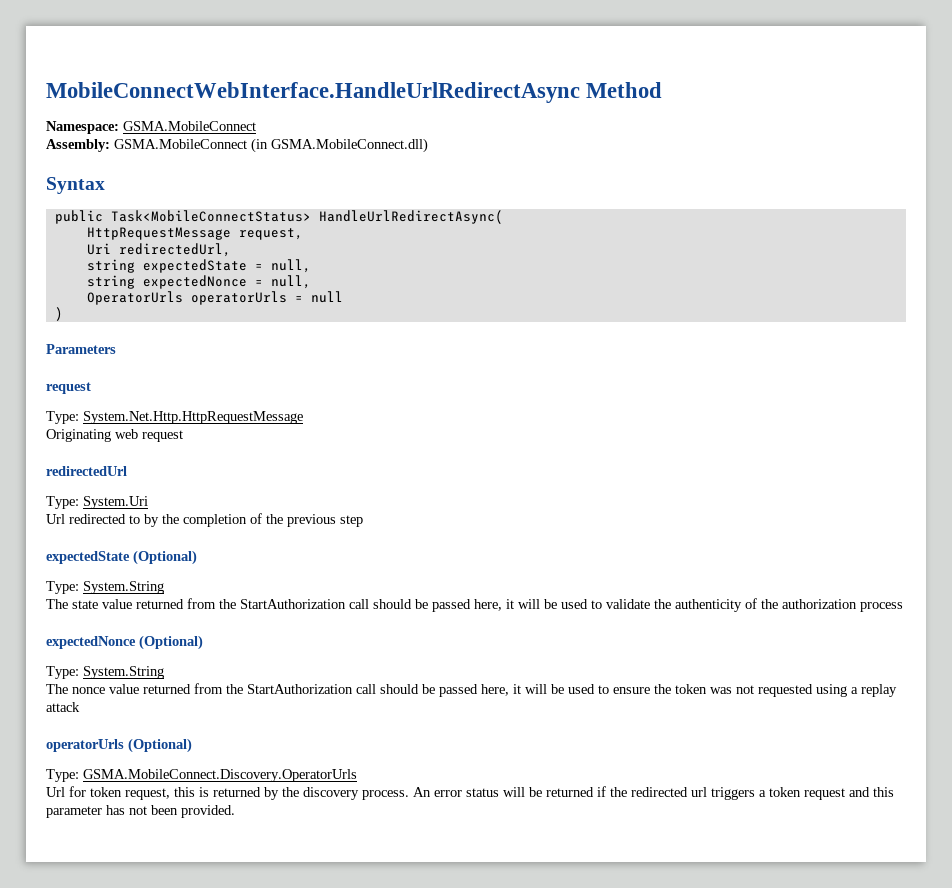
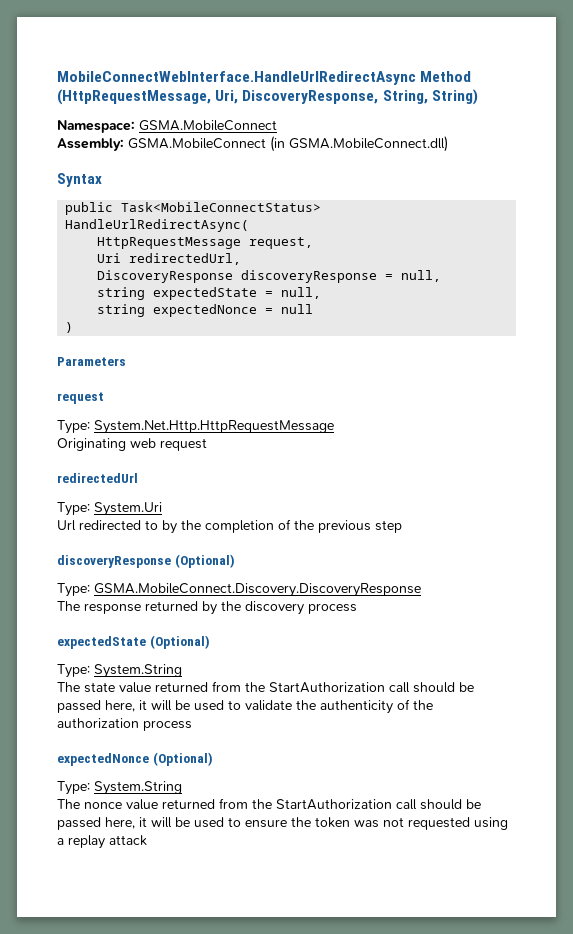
(663, 90) none -> [57,89,478,105] (HttpRequestMessage, Uri, DiscoveryResponse, String, String)
(231, 250) none -> [97,270,442,283] // DiscoveryResponse discoveryResponse = null,
[270,275,311,289] [86,291,303,305] null, // OperatorUrls operatorUrls = -> (274, 311) none
(363, 521) none -> [57,554,235,568] [57,583,421,597] [57,601,357,615] // discoveryResponse (Optional) // Type: GSMA.MobileConnect.Discovery.DiscoveryResponse // The response returned by the discovery process
[46,738,192,753] [46,769,357,782] [46,786,894,800] [46,805,235,818] // operatorUrls (Optional) // Type: GSMA.MobileConnect.Discovery.OperatorUrls // Url for token request, this is returned by the discovery process. An error status will be returned if the redirected url triggers a token request and this parameter has not been provided. -> (147, 840) none

